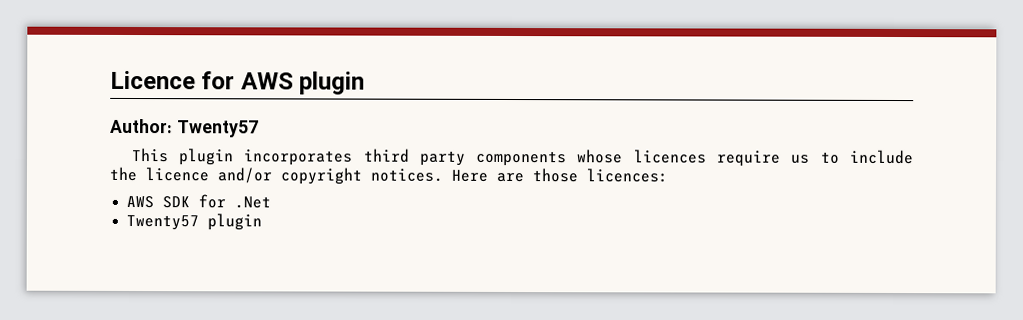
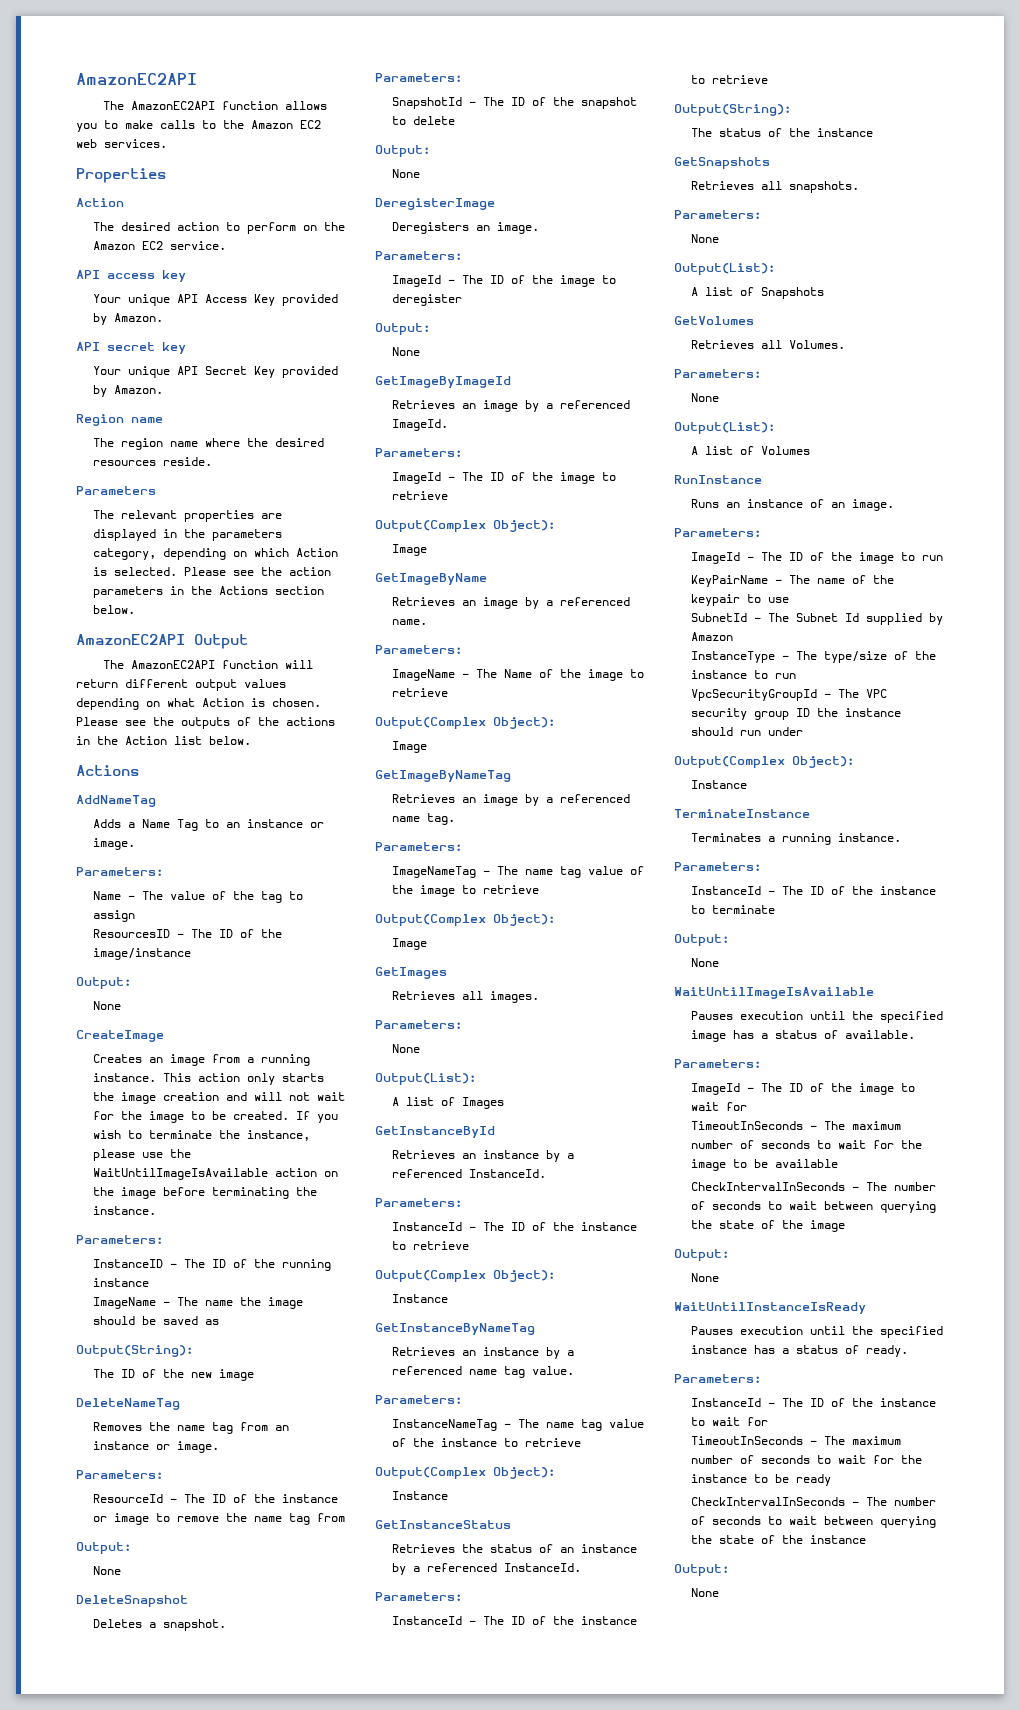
[110,70,366,95] [110,118,259,138] [130,148,915,167] [109,166,668,185] [126,194,272,209] [126,213,263,231] Licence for AWS plugin // Author: Twenty57 // This plugin incorporates third party components whose licences require us to include the licence and/or copyright notices. Here are those licences: // AWS SDK for .Net // Twenty57 plugin -> [76,73,197,85] [102,101,327,110] [76,120,321,132] [76,139,167,148] [76,168,166,183] [76,198,124,207] [93,222,346,234] [93,241,227,250] [76,270,186,282] [93,294,339,306] [93,313,164,325] [76,342,186,354] [93,366,339,378] [93,385,164,397] [76,414,163,426] [93,438,325,450] [93,457,213,466] [76,486,156,495] [93,510,283,522] [93,529,283,541] [93,548,339,560] [93,567,332,576] [93,586,325,598] [93,605,136,614] [76,634,248,649] [102,660,313,669] [76,679,286,691] [76,698,321,710] [76,717,335,729] [76,736,251,745] [76,765,139,776] [76,795,156,807] [93,819,325,831] [93,838,136,850] [76,867,163,876] [93,891,304,903] [93,910,136,922] [93,929,283,938] [93,948,192,960] [76,977,131,989] [93,1001,122,1010] [76,1030,164,1042] [93,1054,311,1066] [93,1073,325,1085] [93,1092,346,1104] [93,1111,339,1123] [93,1130,311,1141] [93,1149,192,1161] [93,1168,339,1180] [93,1187,318,1199] [93,1206,157,1215] [76,1235,163,1244] [93,1259,332,1271] [93,1278,150,1287] [93,1297,304,1309] [93,1316,220,1325] [76,1345,193,1357] [93,1369,255,1381] [76,1398,180,1410] [93,1422,290,1434] [93,1441,220,1453] [76,1470,163,1479] [93,1494,339,1503] [93,1513,346,1525] [76,1542,131,1554] [93,1566,122,1575] [76,1595,188,1607] [93,1619,227,1631] [375,73,462,82] [392,97,638,109] [392,116,456,125] [375,145,430,157] [392,169,421,178] [375,198,495,210] [392,222,540,234] [375,251,462,260] [392,275,617,287] [392,294,463,306] [375,323,430,335] [392,347,421,356] [375,376,511,388] [392,400,631,412] [392,419,449,431] [375,448,462,457] [392,472,617,484] [392,491,449,500] [375,520,555,532] [392,544,428,556] [375,573,487,585] [392,597,631,609] [392,619,428,625] [375,645,462,654] [392,669,645,681] [392,688,449,697] [375,717,555,729] [392,741,428,753] [375,770,511,782] [392,794,631,806] [392,813,456,825] [375,842,462,851] [392,866,645,878] [392,885,540,897] [375,914,555,926] [392,938,428,950] [375,967,447,979] [392,991,540,1003] [375,1020,462,1029] [392,1044,421,1053] [375,1073,476,1085] [392,1097,505,1109] [375,1126,495,1138] [392,1150,575,1162] [392,1169,547,1178] [375,1198,462,1207] [392,1222,638,1231] [392,1241,470,1250] [375,1270,555,1282] [392,1294,449,1303] [375,1323,535,1335] [392,1347,575,1359] [392,1366,575,1378] [375,1395,462,1404] [392,1419,645,1431] [392,1438,582,1447] [375,1467,555,1479] [392,1491,449,1500] [375,1520,511,1529] [392,1544,638,1553] [392,1563,582,1575] [375,1592,462,1601] [392,1616,638,1625] [691,75,769,84] [674,104,791,116] [691,128,874,137] [674,157,770,169] [691,181,860,193] [674,210,761,219] [691,234,720,243] [674,263,775,275] [691,287,825,299] [674,316,754,325] [691,340,846,349] [674,369,761,378] [691,393,720,402] [674,422,775,434] [691,446,811,455] [674,475,762,484] [691,499,895,511] [674,528,761,537] [691,552,944,564] [691,575,895,587] [691,594,790,606] [691,613,944,625] [691,632,734,641] [691,651,937,663] [691,670,797,679] [691,689,888,701] [691,708,902,720] [691,727,804,736] [674,756,854,768] [691,780,748,789] [674,809,810,818] [691,833,902,845] [674,862,761,871] [691,886,937,895] [691,905,776,914] [674,934,729,946] [691,958,720,967] [674,987,874,999] [691,1011,944,1023] [691,1030,916,1042] [674,1059,761,1068] [691,1083,916,1095] [691,1102,748,1111] [691,1121,902,1130] [691,1140,923,1149] [691,1159,839,1171] [691,1182,937,1191] [691,1201,937,1213] [691,1220,846,1232] [674,1249,729,1261] [691,1273,720,1282] [674,1302,866,1314] [691,1326,944,1338] [691,1345,909,1357] [674,1374,761,1383] [691,1398,937,1407] [691,1417,769,1426] [691,1436,902,1445] [691,1455,923,1464] [691,1474,832,1486] [691,1497,937,1506] [691,1516,937,1528] [691,1535,867,1544] [674,1564,729,1576] [691,1588,720,1597] AmazonEC2API // The AmazonEC2API function allows you to make calls to the Amazon EC2 web services. // Properties // Action // The desired action to perform on the Amazon EC2 service. // API access key // Your unique API Access Key provided by Amazon. // API secret key // Your unique API Secret Key provided by Amazon. // Region name // The region name where the desired resources reside. // Parameters // The relevant properties are displayed in the parameters category, depending on which Action is selected. Please see the action parameters in the Actions section below. // AmazonEC2API Output // The AmazonEC2API function will return different output values depending on what Action is chosen. Please see the outputs of the actions in the Action list below. // Actions // AddNameTag // Adds a Name Tag to an instance or image. // Parameters: // Name - The value of the tag to assign // ResourcesID - The ID of the image/instance // Output: // None // CreateImage // Creates an image from a running instance. This action only starts the image creation and will not wait for the image to be created. If you wish to terminate the instance, please use the WaitUntilImageIsAvailable action on the image before terminating the instance. // Parameters: // InstanceID - The ID of the running instance // ImageName - The name the image should be saved as // Output(String): // The ID of the new image // DeleteNameTag // Removes the name tag from an instance or image. // Parameters: // ResourceId - The ID of the instance or image to remove the name tag from // Output: // None // DeleteSnapshot // Deletes a snapshot. // Parameters: // SnapshotId - The ID of the snapshot to delete // Output: // None // DeregisterImage // Deregisters an image. // Parameters: // ImageId - The ID of the image to deregister // Output: // None // GetImageByImageId // Retrieves an image by a referenced ImageId. // Parameters: // ImageId - The ID of the image to retrieve // Output(Complex Object): // Image // GetImageByName // Retrieves an image by a referenced name. // Parameters: // ImageName - The Name of the image to retrieve // Output(Complex Object): // Image // GetImageByNameTag // Retrieves an image by a referenced name tag. // Parameters: // ImageNameTag - The name tag value of the image to retrieve // Output(Complex Object): // Image // GetImages // Retrieves all images. // Parameters: // None // Output(List): // A list of Images // GetInstanceById // Retrieves an instance by a referenced InstanceId. // Parameters: // InstanceId - The ID of the instance to retrieve // Output(Complex Object): // Instance // GetInstanceByNameTag // Retrieves an instance by a referenced name tag value. // Parameters: // InstanceNameTag - The name tag value of the instance to retrieve // Output(Complex Object): // Instance // GetInstanceStatus // Retrieves the status of an instance by a referenced InstanceId. // Parameters: // InstanceId - The ID of the instance to retrieve // Output(String): // The status of the instance // GetSnapshots // Retrieves all snapshots. // Parameters: // None // Output(List): // A list of Snapshots // GetVolumes // Retrieves all Volumes. // Parameters: // None // Output(List): // A list of Volumes // RunInstance // Runs an instance of an image. // Parameters: // ImageId - The ID of the image to run // KeyPairName - The name of the keypair to use // SubnetId - The Subnet Id supplied by Amazon // InstanceType - The type/size of the instance to run // VpcSecurityGroupId - The VPC security group ID the instance should run under // Output(Complex Object): // Instance // TerminateInstance // Terminates a running instance. // Parameters: // InstanceId - The ID of the instance to terminate // Output: // None // WaitUntilImageIsAvailable // Pauses execution until the specified image has a status of available. // Parameters: // ImageId - The ID of the image to wait for // TimeoutInSeconds - The maximum number of seconds to wait for the image to be available // CheckIntervalInSeconds - The number of seconds to wait between querying the state of the image // Output: // None // WaitUntilInstanceIsReady // Pauses execution until the specified instance has a status of ready. // Parameters: // InstanceId - The ID of the instance to wait for // TimeoutInSeconds - The maximum number of seconds to wait for the instance to be ready // CheckIntervalInSeconds - The number of seconds to wait between querying the state of the instance // Output: // None

